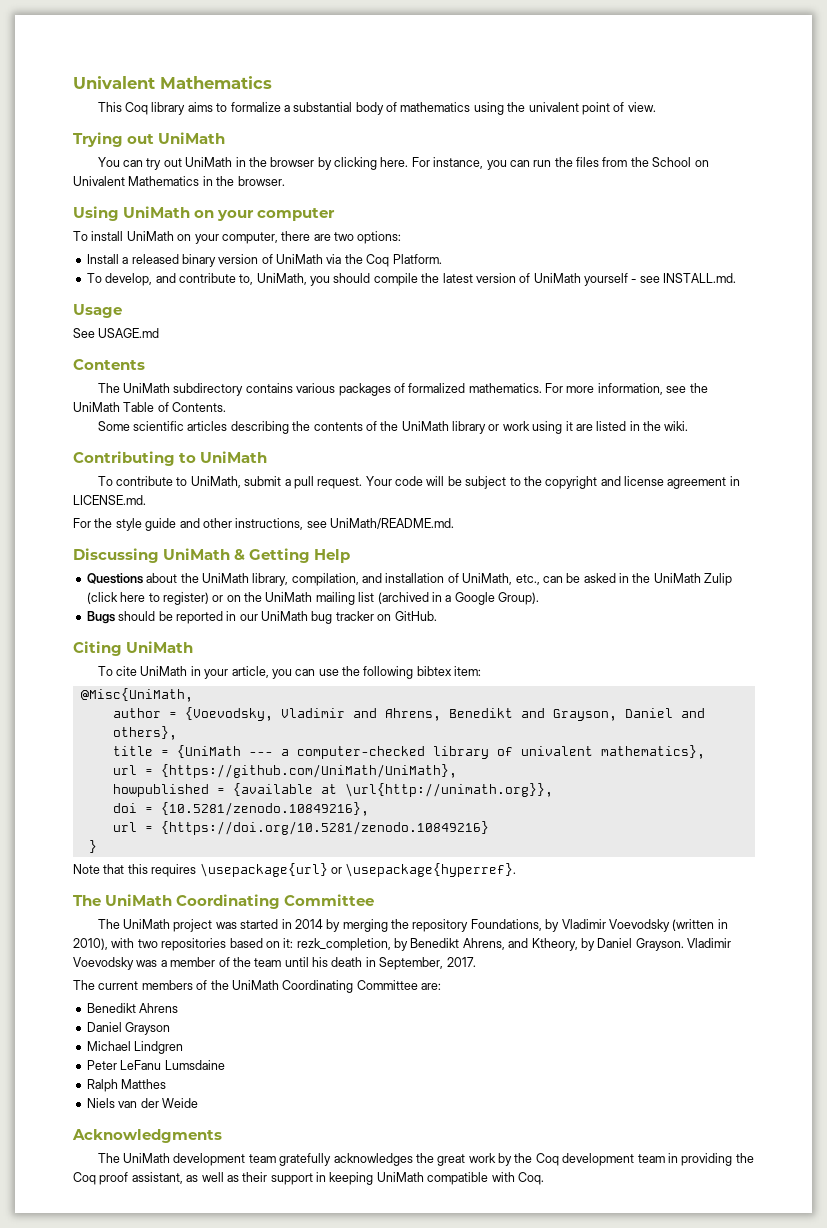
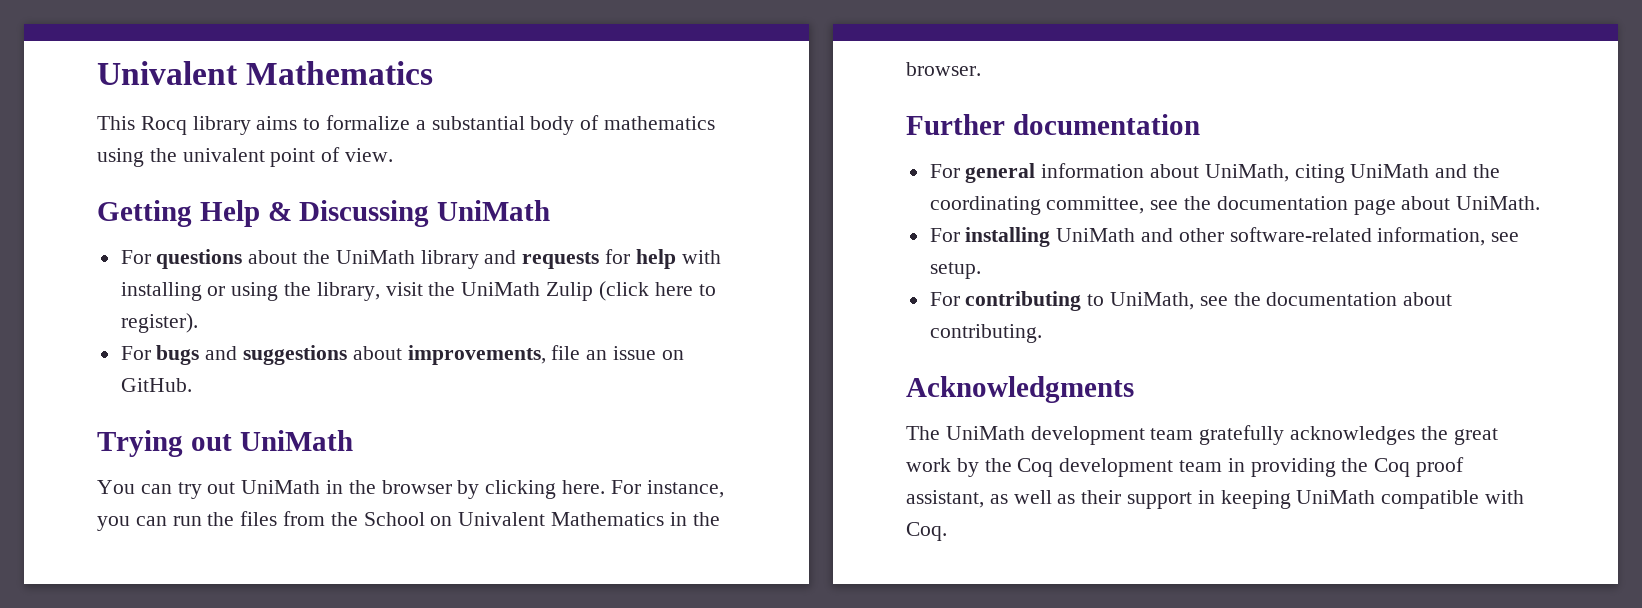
[125,102,149,115] Coq -> [140,116,187,135] Rocq
(656, 107) none -> [97,200,551,227] [120,249,721,269] [120,281,716,301] [120,313,198,333] [120,345,684,365] [120,378,192,392] // Getting Help & Discussing UniMath // For questions about the UniMath library and requests for help with installing or using the library, visit the UniMath Zulip (click here to register). // For bugs and suggestions about improvements, file an issue on GitHub.
[73,206,336,221] [73,231,402,244] [86,254,442,267] [86,273,737,286] [73,304,122,318] [73,328,160,338] [73,359,145,370] [97,383,708,396] [73,402,227,412] [97,421,689,434] [73,451,268,466] [97,476,740,489] [73,495,146,505] [73,518,454,531] [73,548,351,563] [86,573,733,586] [86,592,539,605] [86,611,437,624] [73,641,194,656] [97,666,482,679] [80,688,193,702] [112,707,705,721] [112,726,177,740] [112,745,705,759] [112,764,457,778] [112,783,553,797] [112,802,369,816] [112,821,489,835] [88,840,97,853] [73,863,517,877] [73,894,375,909] [97,919,728,932] [73,938,731,951] [73,957,476,970] [73,980,441,993] [86,1003,179,1013] [86,1022,171,1035] [86,1041,184,1054] [86,1060,225,1070] [86,1079,167,1092] [86,1098,198,1108] Using UniMath on your computer // To install UniMath on your computer, there are two options: // Install a released binary version of UniMath via the Coq Platform. // To develop, and contribute to, UniMath, you should compile the latest version of UniMath yourself - see INSTALL.md. // Usage // See USAGE.md // Contents // The UniMath subdirectory contains various packages of formalized mathematics. For more information, see the UniMath Table of Contents. // Some scientific articles describing the contents of the UniMath library or work using it are listed in the wiki. // Contributing to UniMath // To contribute to UniMath, submit a pull request. Your code will be subject to the copyright and license agreement in LICENSE.md. // For the style guide and other instructions, see UniMath/README.md. // Discussing UniMath & Getting Help // Questions about the UniMath library, compilation, and installation of UniMath, etc., can be asked in the UniMath Zulip (click here to register) or on the UniMath mailing list (archived in a Google Group). // Bugs should be reported in our UniMath bug tracker on GitHub. // Citing UniMath // To cite UniMath in your article, you can use the following bibtex item: // @Misc{UniMath, // author = {Voevodsky, Vladimir and Ahrens, Benedikt and Grayson, Daniel and others}, // title = {UniMath --- a computer-checked library of univalent mathematics}, // url = {https://github.com/UniMath/UniMath}, // howpublished = {available at \url{http://unimath.org}}, // doi = {10.5281/zenodo.10849216}, // url = {https://doi.org/10.5281/zenodo.10849216} // } // Note that this requires \usepackage{url} or \usepackage{hyperref}. // The UniMath Coordinating Committee // The UniMath project was started in 2014 by merging the repository Foundations, by Vladimir Voevodsky (written in 2010), with two repositories based on it: rezk_completion, by Benedikt Ahrens, and Ktheory, by Daniel Grayson. Vladimir Voevodsky was a member of the team until his death in September, 2017. // The current members of the UniMath Coordinating Committee are: // Benedikt Ahrens // Daniel Grayson // Michael Lindgren // Peter LeFanu Lumsdaine // Ralph Matthes // Niels van der Weide -> [906,114,1200,135] [929,163,1501,183] [929,196,1541,215] [929,227,1520,247] [929,262,981,279] [929,291,1453,311] [929,324,1042,343] Further documentation // For general information about UniMath, citing UniMath and the coordinating committee, see the documentation page about UniMath. // For installing UniMath and other software-related information, see setup. // For contributing to UniMath, see the documentation about contributing.

